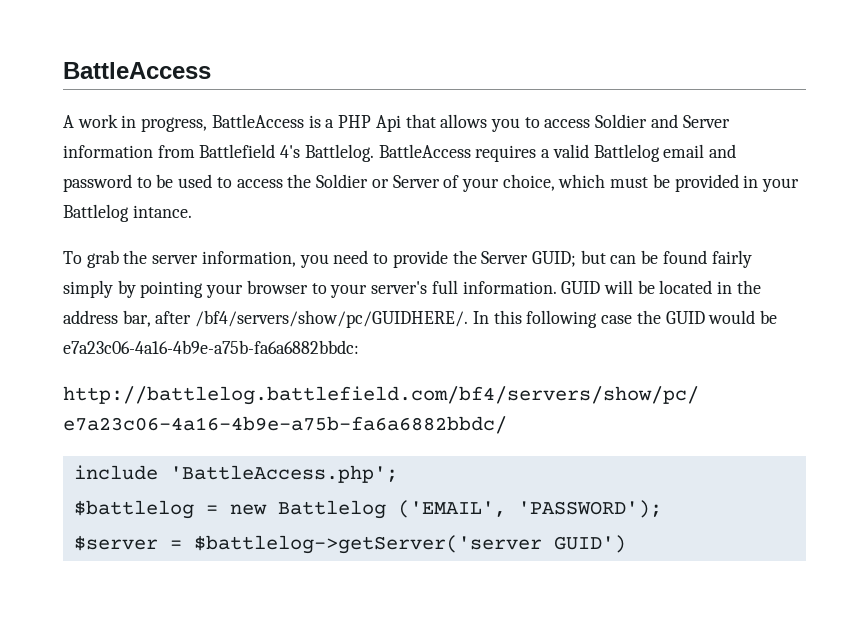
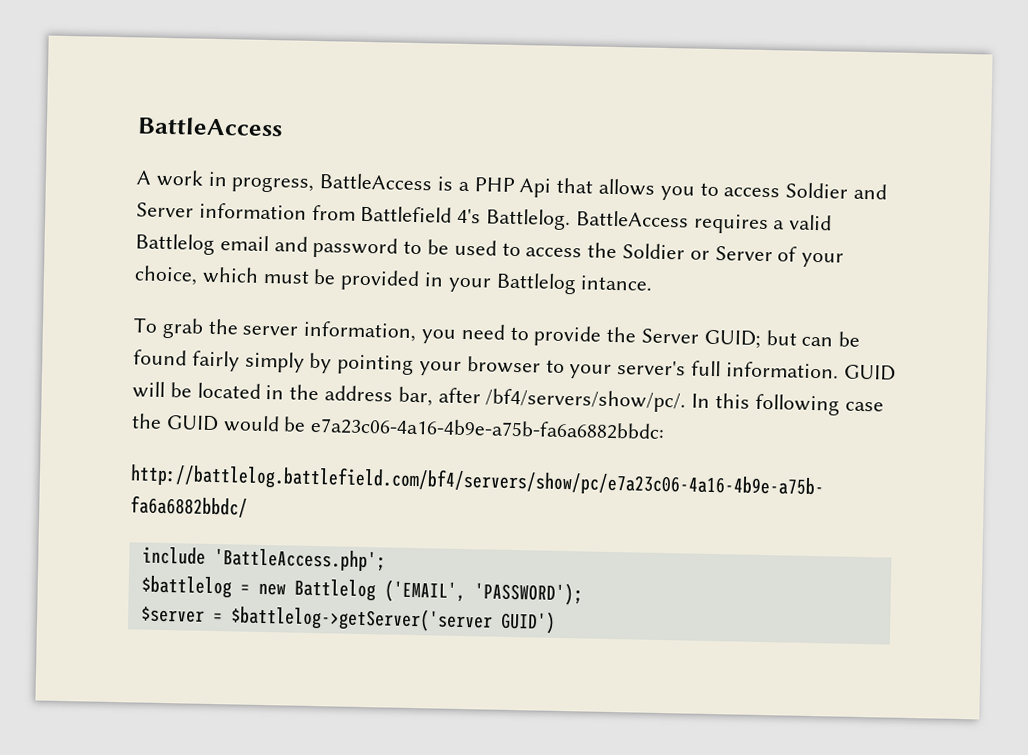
[195,310,469,328] /bf4/servers/show/pc/GUIDHERE/. -> [485,388,687,413] /bf4/servers/show/pc/.

